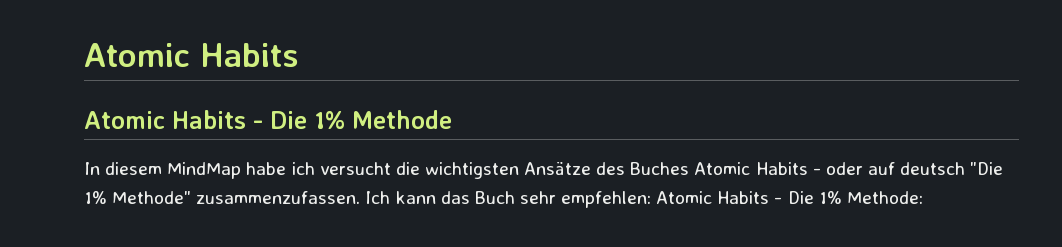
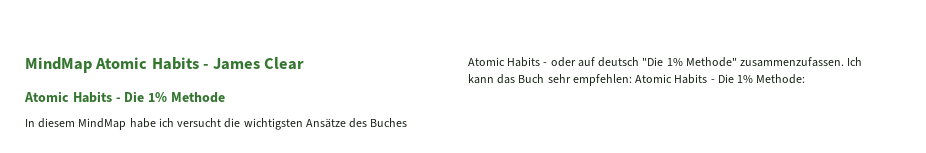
[84,43,299,67] Atomic Habits -> [25,57,305,73] MindMap Atomic Habits - James Clear

